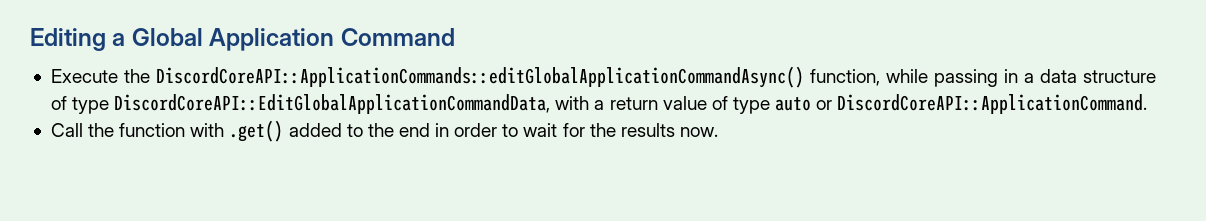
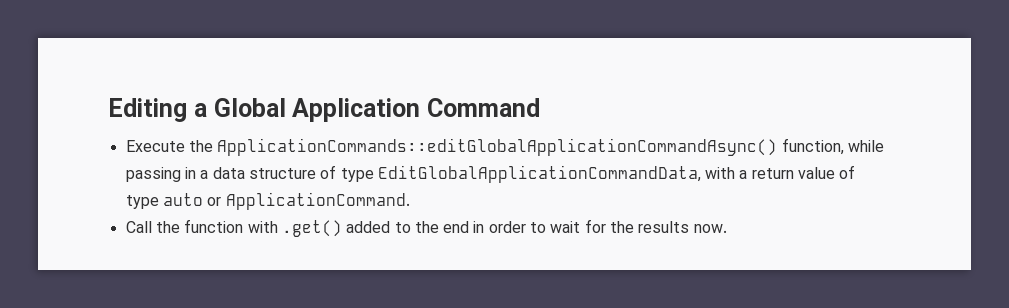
[155,66,804,88] DiscordCoreAPI::ApplicationCommands::editGlobalApplicationCommandAsync() -> [217,138,778,156] ApplicationCommands::editGlobalApplicationCommandAsync()
[114,94,551,114] DiscordCoreAPI::EditGlobalApplicationCommandData, -> [377,165,701,183] EditGlobalApplicationCommandData,
[837,94,1148,114] DiscordCoreAPI::ApplicationCommand. -> [225,192,410,210] ApplicationCommand.

